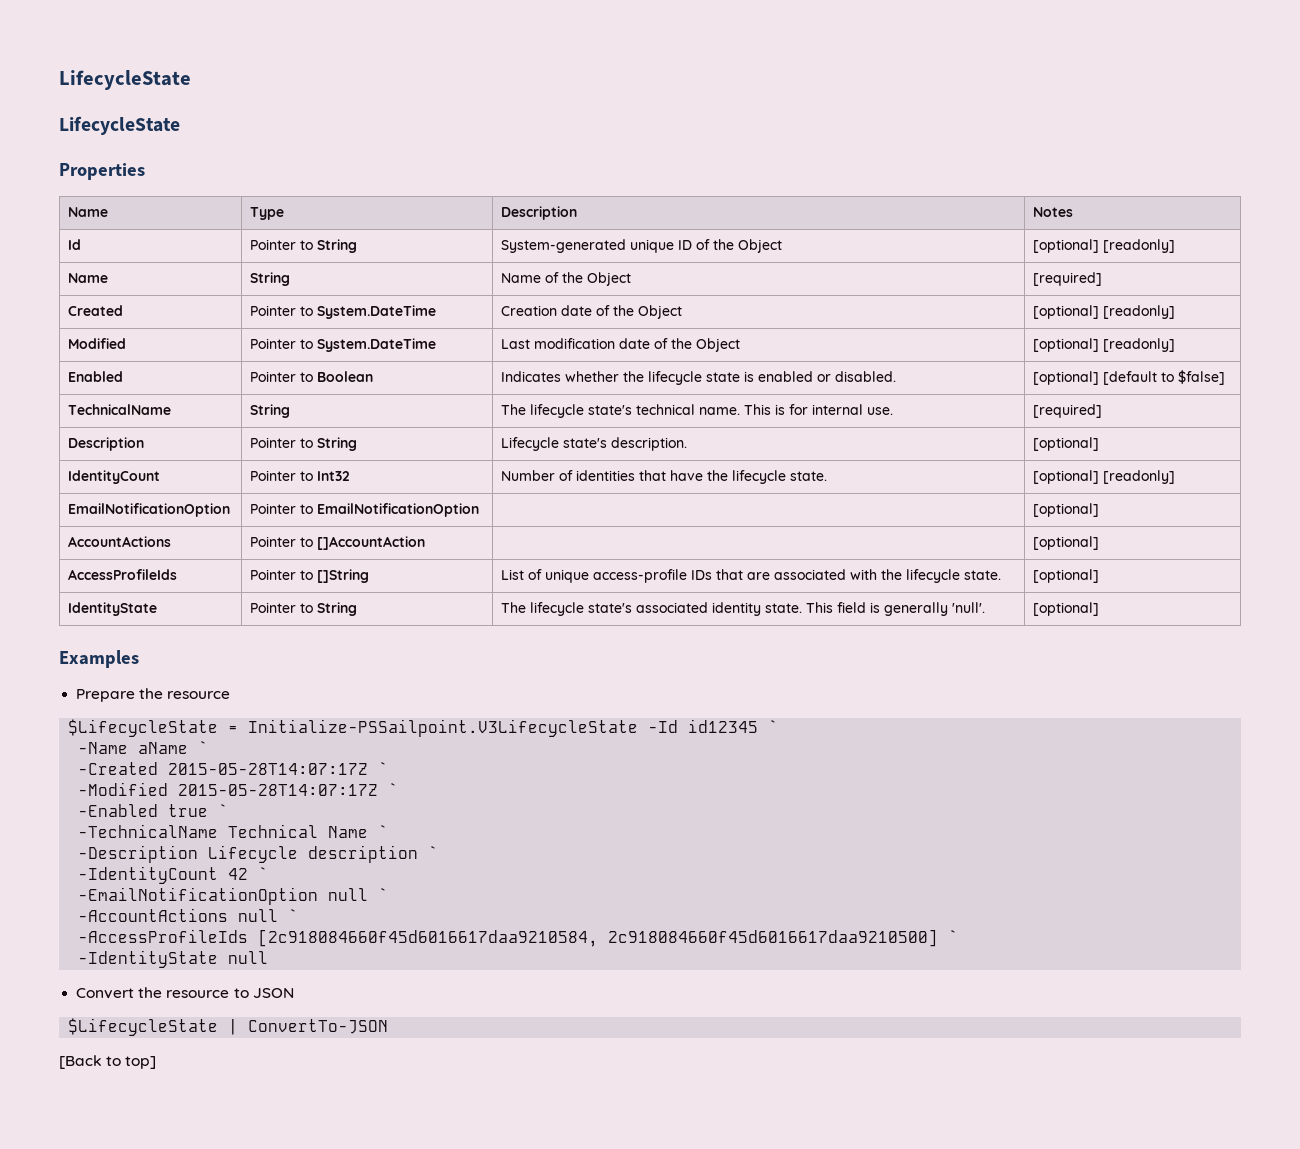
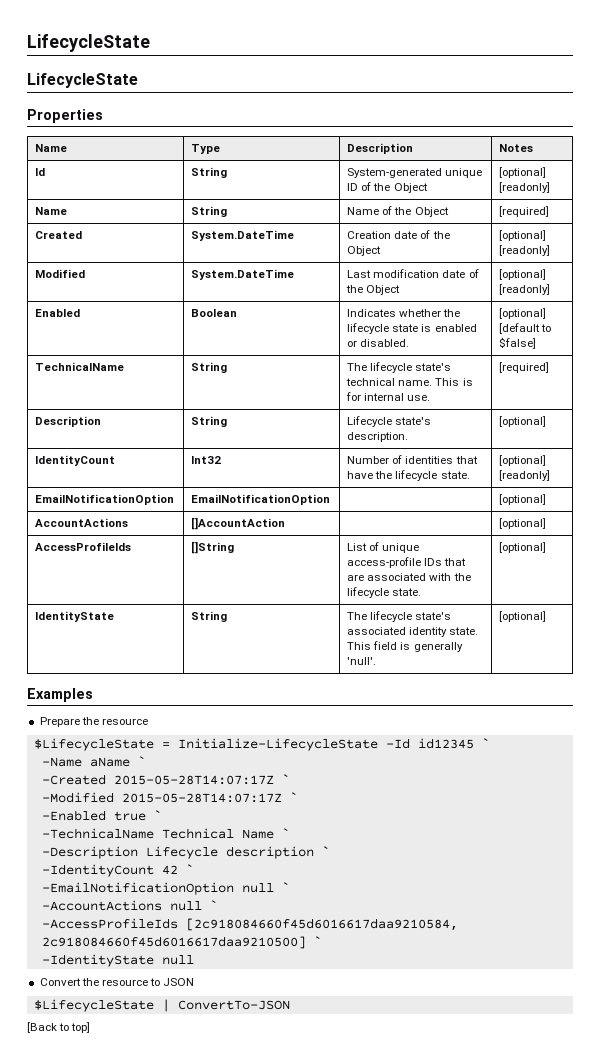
[250,239,314,250] Pointer to -> (46, 172) none
[250,305,314,316] Pointer to -> (83, 235) none
[250,338,314,349] Pointer to -> (86, 273) none
[250,371,314,382] Pointer to -> (81, 313) none
[250,437,314,448] Pointer to -> (102, 421) none
[250,470,314,481] Pointer to -> (116, 460) none
[250,503,314,514] Pointer to -> (175, 499) none
[250,536,314,547] Pointer to -> (129, 522) none
[250,569,314,580] Pointer to -> (132, 546) none
[250,602,314,613] Pointer to -> (115, 616) none
[248,719,639,737] Initialize-PSSailpoint.V3LifecycleState -> [177,738,378,751] Initialize-LifecycleState

